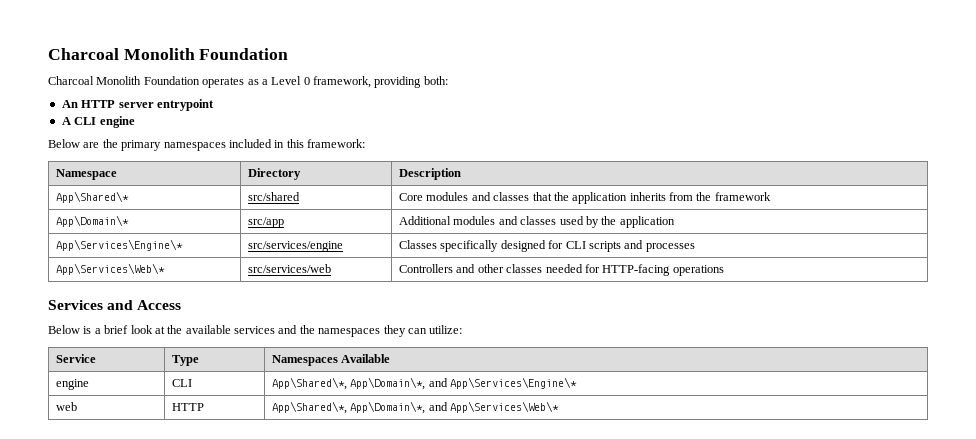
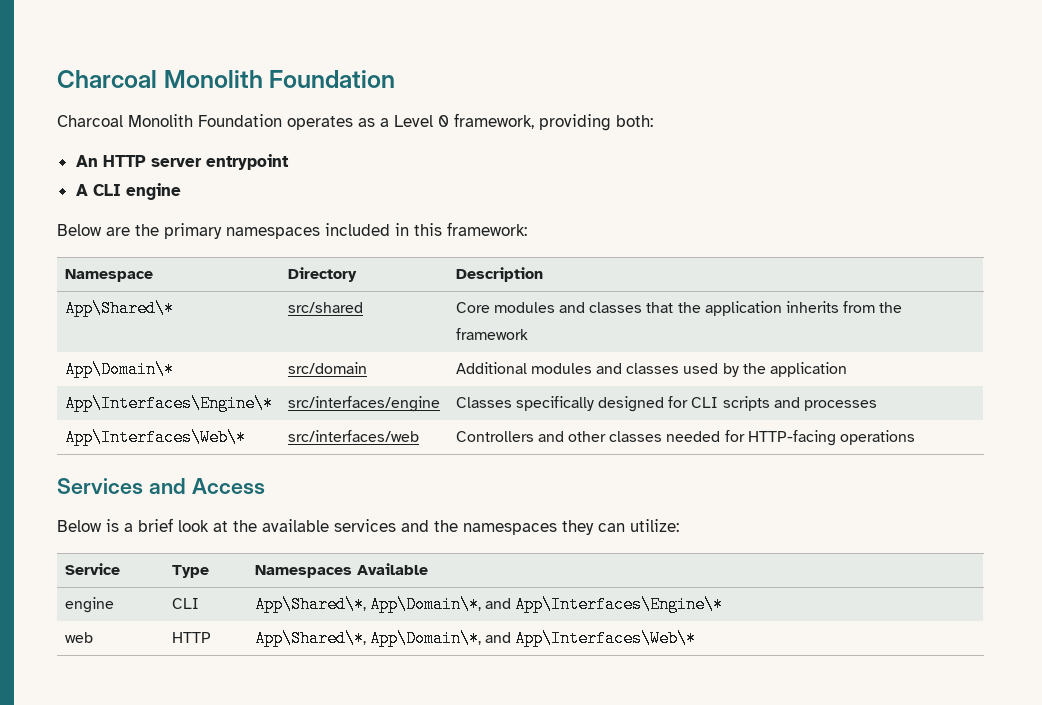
[248,217,285,228] src/app -> [287,362,367,374] src/domain
[56,239,184,251] [248,241,344,252] App\Services\Engine\* | src/services/engine -> [64,395,273,412] [287,396,440,412] App\Interfaces\Engine\* | src/interfaces/engine
[56,263,166,275] [248,264,332,273] App\Services\Web\* | src/services/web -> [64,429,246,446] [287,430,419,442] App\Interfaces\Web\* | src/interfaces/web
[450,377,578,389] App\Services\Engine\* -> [515,596,724,613] App\Interfaces\Engine\*
[450,401,560,413] App\Services\Web\* -> [515,630,697,647] App\Interfaces\Web\*

